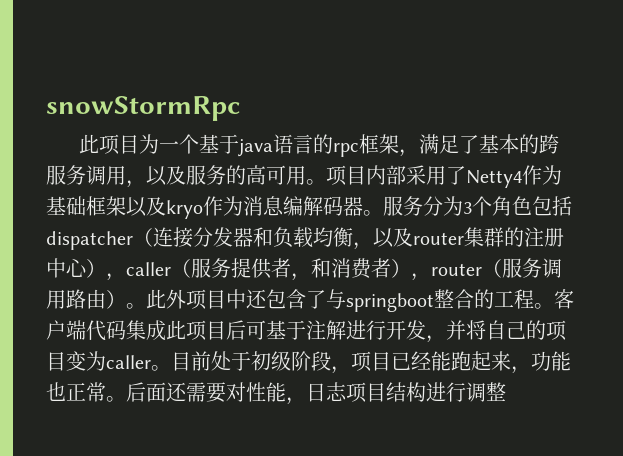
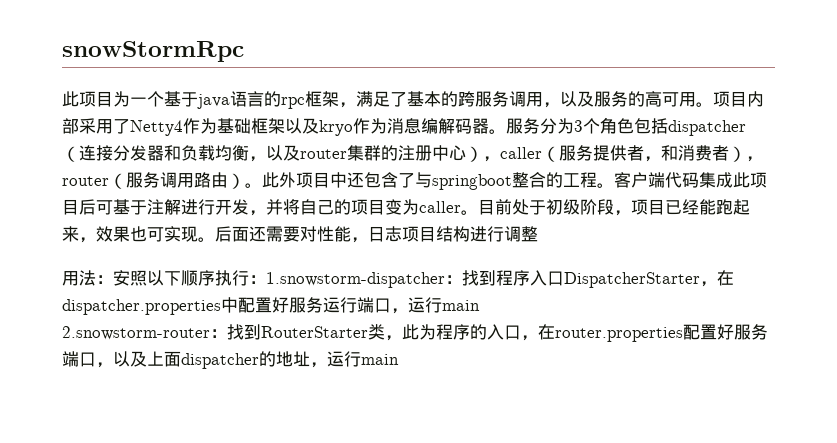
[531,351,571,371] [46,382,106,402] 功能也正常 -> [96,226,198,242] 效果也可实现
(506, 391) none -> [62,270,734,288] [62,297,480,315] [62,324,768,342] [62,351,399,369] // 用法：安照以下顺序执行：1.snowstorm-dispatcher：找到程序入口DispatcherStarter，在dispatcher.properties中配置好服务运行端口，运行main // 2.snowstorm-router：找到RouterStarter类，此为程序的入口，在router.properties配置好服务端口，以及上面dispatcher的地址，运行main

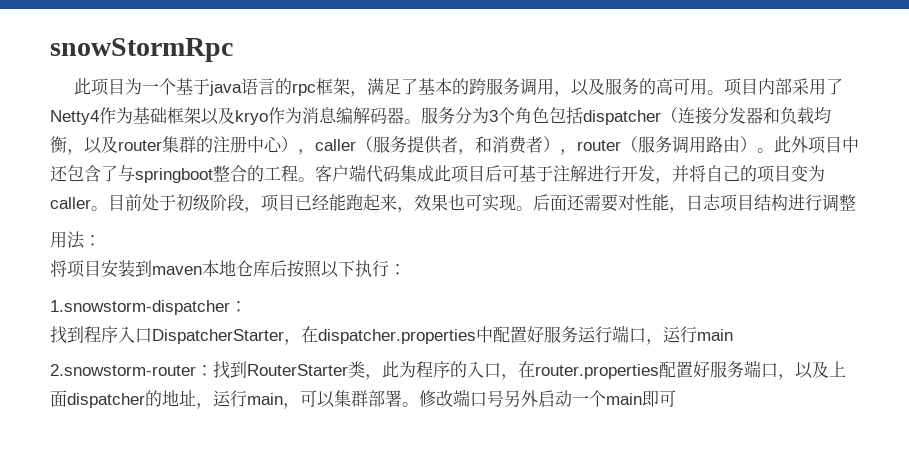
[113,270,215,286] 安照以下顺序 -> [50,260,355,278] // 将项目安装到maven本地仓库后按照以下
(266, 279) none -> (406, 269) //
(462, 279) none -> (247, 306) //
(399, 359) none -> [283,389,676,409] ，可以集群部署。修改端口号另外启动一个main即可

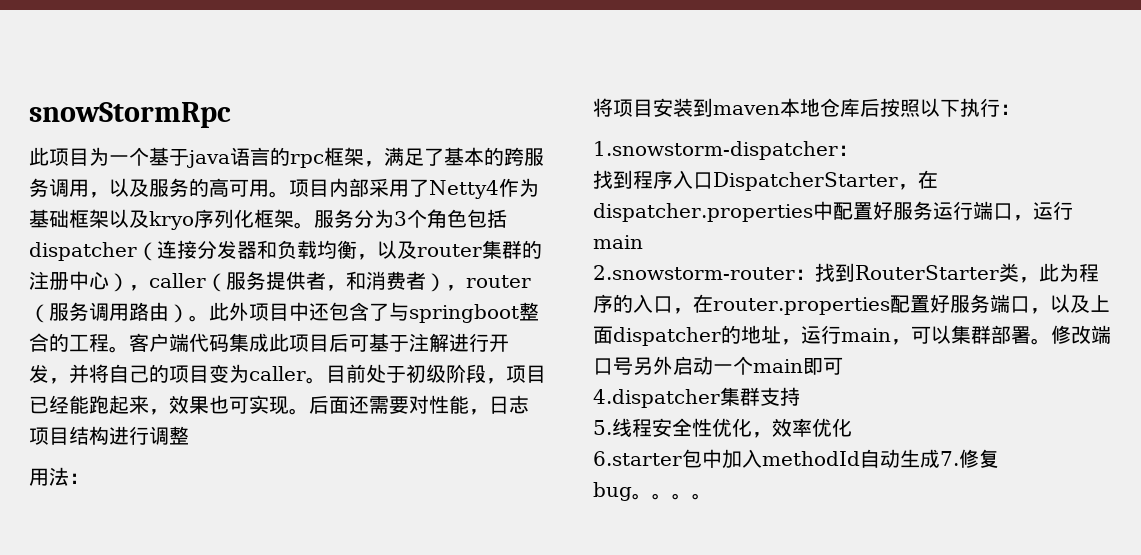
[268,107,404,124] 作为消息编解码器 -> [194,209,294,228] 序列化框架
(676, 398) none -> [593,387,800,408] [593,418,852,438] [593,449,999,469] [593,482,712,501] // 4.dispatcher集群支持 // 5.线程安全性优化，效率优化 // 6.starter包中加入methodId自动生成7.修复bug。。。。

